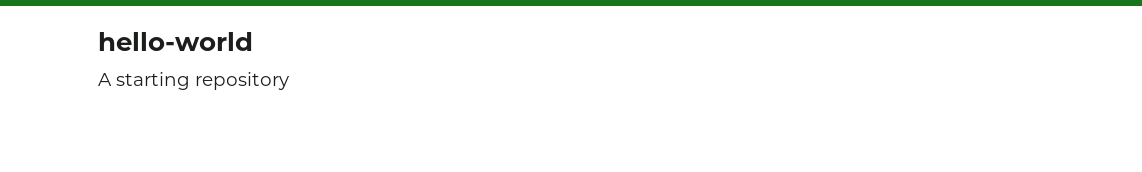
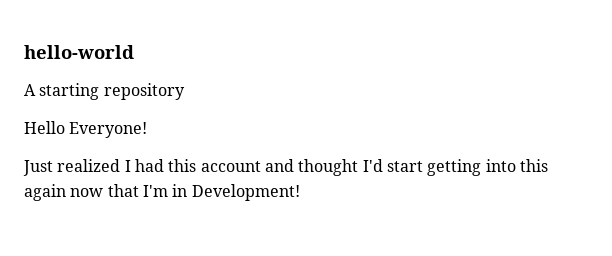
(289, 81) none -> [24,121,148,138] [23,159,548,176] [24,184,300,201] // Hello Everyone! // Just realized I had this account and thought I'd start getting into this again now that I'm in Development!

